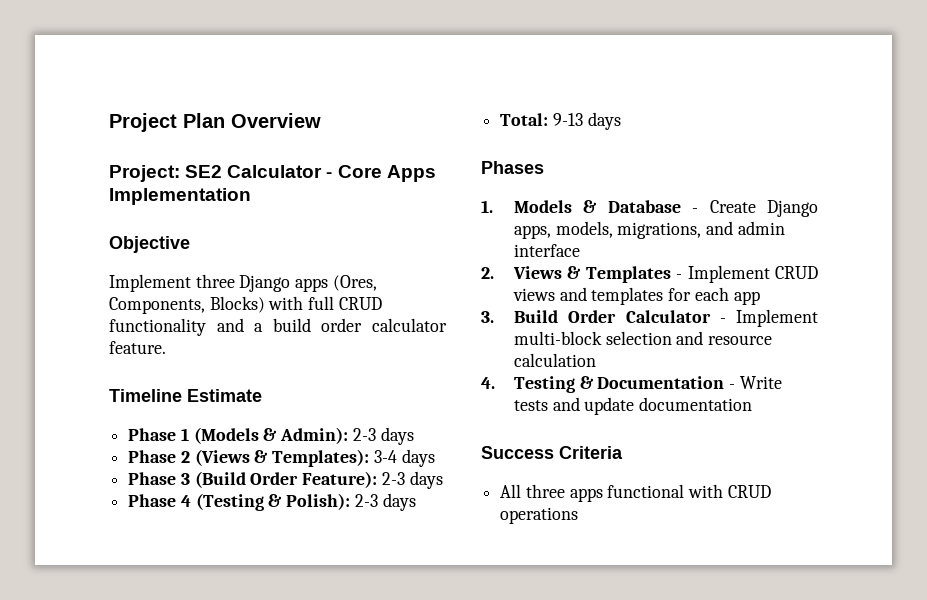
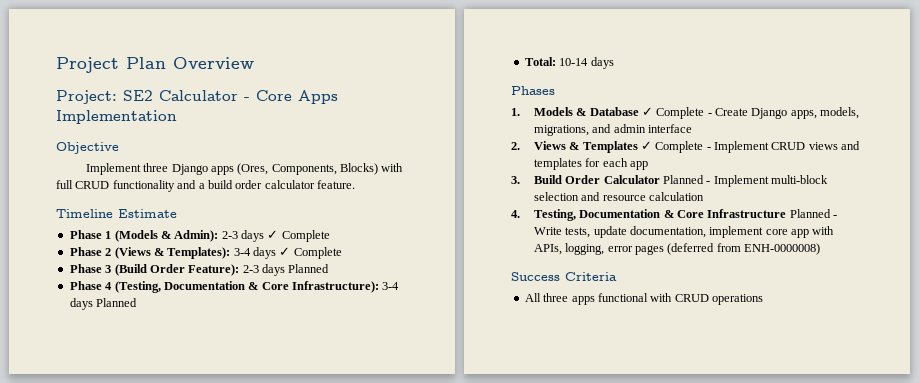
(414, 436) none -> [267,230,330,242] ✓ Complete
(435, 458) none -> [279,247,342,259] ✓ Complete
(443, 480) none -> [288,264,330,273] Planned
[195,493,416,511] (Testing & Polish): 2-3 days -> [114,281,400,293] [69,298,138,310] (Testing, Documentation & Core Infrastructure): 3-4 days Planned
[552,113,583,126] 9-13 -> [559,58,589,66] 10-14
(681, 206) none -> [641,107,705,119] ✓ Complete
(671, 274) none -> [640,141,704,153] ✓ Complete
(711, 316) none -> [662,175,704,184] Planned
[513,376,782,393] [513,397,753,415] Testing & Documentation - Write tests and update documentation -> [533,209,837,221] [533,226,835,238] [533,243,820,255] Testing, Documentation & Core Infrastructure Planned - Write tests, update documentation, implement core app with APIs, logging, error pages (deferred from ENH-0000008)

